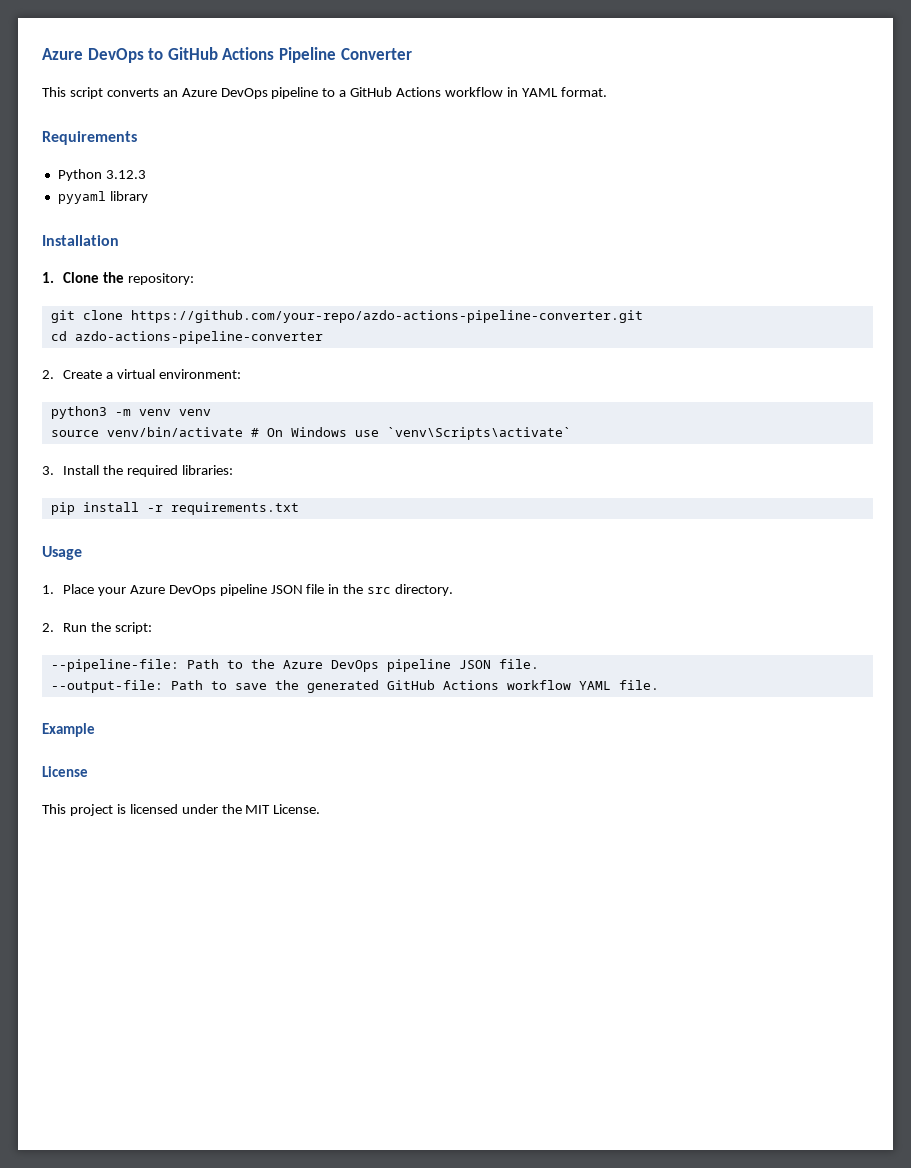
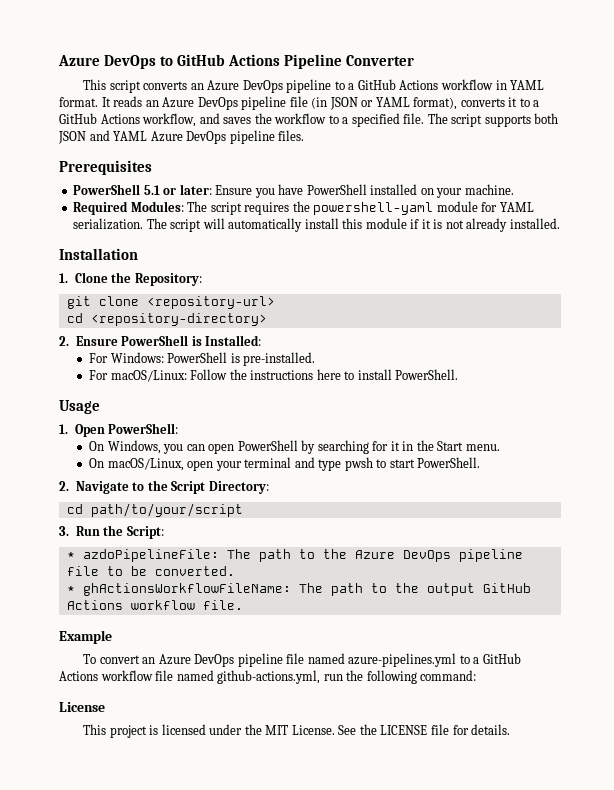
[42,131,137,145] [57,169,146,181] [57,191,148,204] // Requirements // Python 3.12.3 // pyyaml library -> [101,96,540,110] [59,113,559,127] [58,130,305,144] [59,160,152,175] [73,184,514,198] [73,201,534,215] [73,218,560,232] It reads an Azure DevOps pipeline file (in JSON or YAML format), converts it to a GitHub Actions workflow, and saves the workflow to a specified file. The script supports both JSON and YAML Azure DevOps pipeline files. // Prerequisites // PowerShell 5.1 or later: Ensure you have PowerShell installed on your machine. // Required Modules: The script requires the powershell-yaml module for YAML serialization. The script will automatically install this module if it is not already installed.
[127,273,194,285] repository: -> [134,273,202,286] Repository:
[130,310,643,323] [50,331,323,344] [42,369,241,379] [50,406,211,419] [50,427,571,440] [42,465,233,477] [50,502,299,515] [42,546,82,560] [42,584,454,596] [42,622,152,634] [50,659,219,672] https://github.com/your-repo/azdo-actions-pipeline-converter.git // cd azdo-actions-pipeline-converter // 2. Create a virtual environment: // python3 -m venv venv // source venv/bin/activate # On Windows use `venv\Scripts\activate` // 3. Install the required libraries: // pip install -r requirements.txt // Usage // 1. Place your Azure DevOps pipeline JSON file in the src directory. // 2. Run the script: // --pipeline-file: Path -> [146,296,275,309] [66,313,267,326] [59,335,262,346] [89,352,316,366] [89,369,459,382] [59,400,100,414] [59,423,179,437] [89,440,500,454] [89,457,481,471] [59,480,269,494] [66,503,243,517] [59,525,164,539] [66,549,291,562] <repository-url> // cd <repository-directory> // 2. Ensure PowerShell is Installed: // For Windows: PowerShell is pre-installed. // For macOS/Linux: Follow the instructions here to install PowerShell. // Usage // 1. Open PowerShell: // On Windows, you can open PowerShell by searching for it in the Start menu. // On macOS/Linux, open your terminal and type pwsh to start PowerShell. // 2. Navigate to the Script Directory: // cd path/to/your/script // 3. Run the Script: // * azdoPipelineFile: The path
[458,659,539,669] [50,680,611,693] JSON file. // --output-file: Path to save the generated GitHub Actions workflow YAML -> [66,566,235,576] [66,583,531,596] [66,600,195,610] file to be converted. // * ghActionsWorkflowFileName: The path to the output GitHub Actions workflow
(95, 730) none -> [83,653,522,667] [59,670,477,684] // To convert an Azure DevOps pipeline file named azure-pipelines.yml to a GitHub Actions workflow file named github-actions.yml, run the following command:
(321, 809) none -> [338,724,511,735] See the LICENSE file for details.

